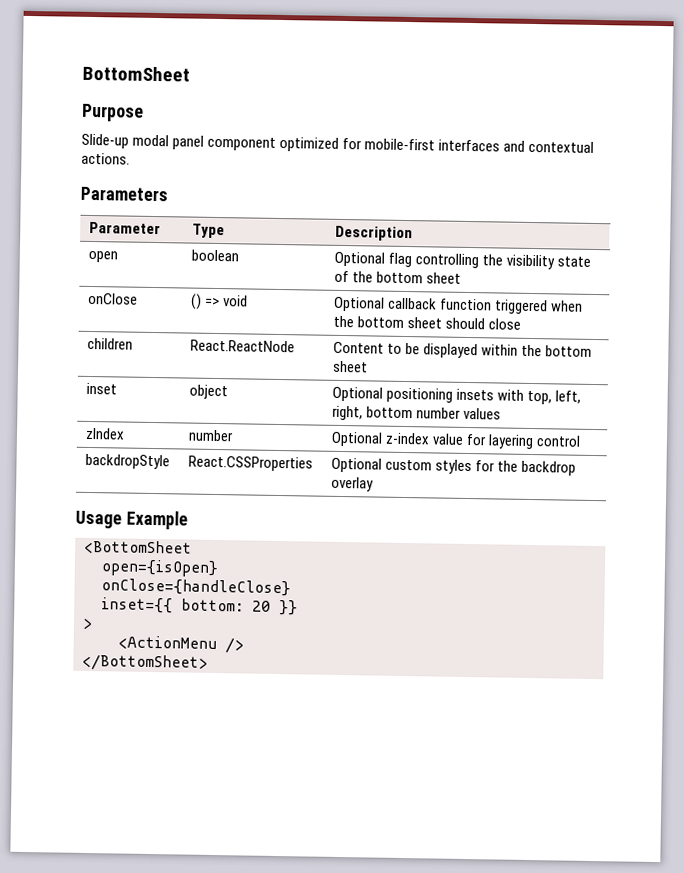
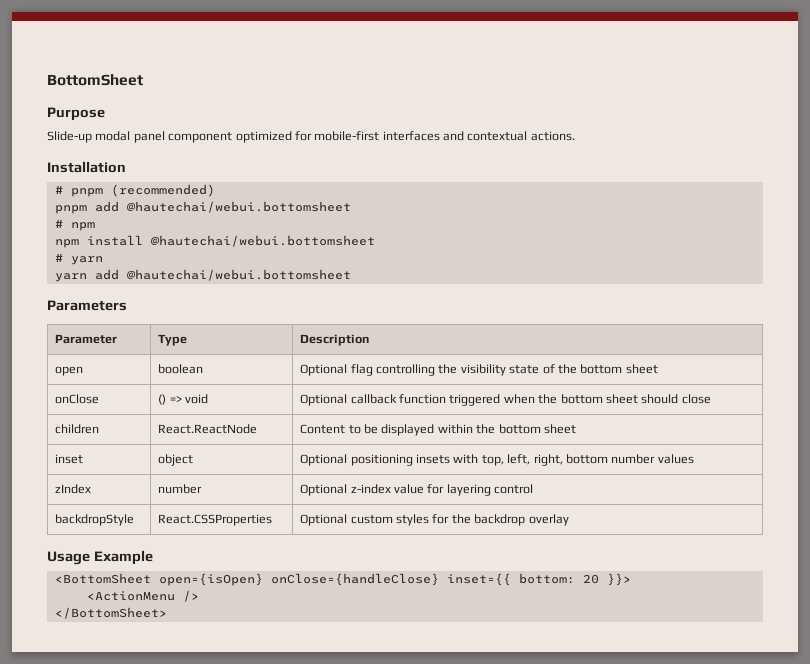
(130, 158) none -> [47,161,126,173] [54,184,215,197] [54,201,351,214] [54,219,95,231] [54,235,375,248] [54,253,103,265] [54,269,351,282] // Installation // # pnpm (recommended) // pnpm add @hautechai/webui.bottomsheet // # npm // npm install @hautechai/webui.bottomsheet // # yarn // yarn add @hautechai/webui.bottomsheet
(192, 547) // -> (151, 578) none
(219, 568) // -> (263, 579) none
(291, 587) // -> (439, 579) none
[279,600,298,616] [82,617,93,630] }} // > -> [606,573,631,586] }}>

